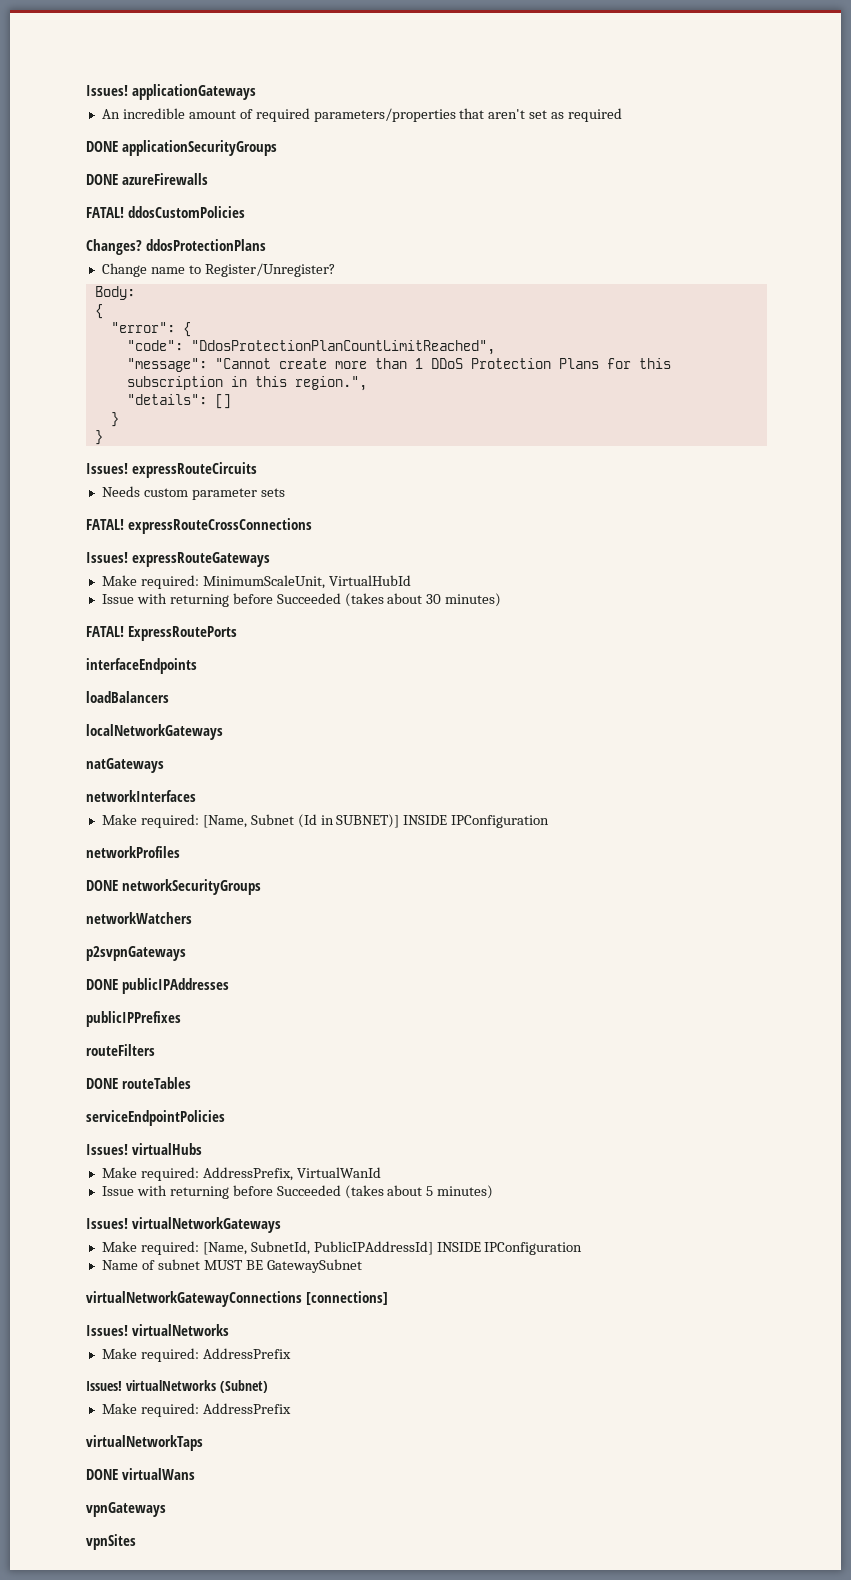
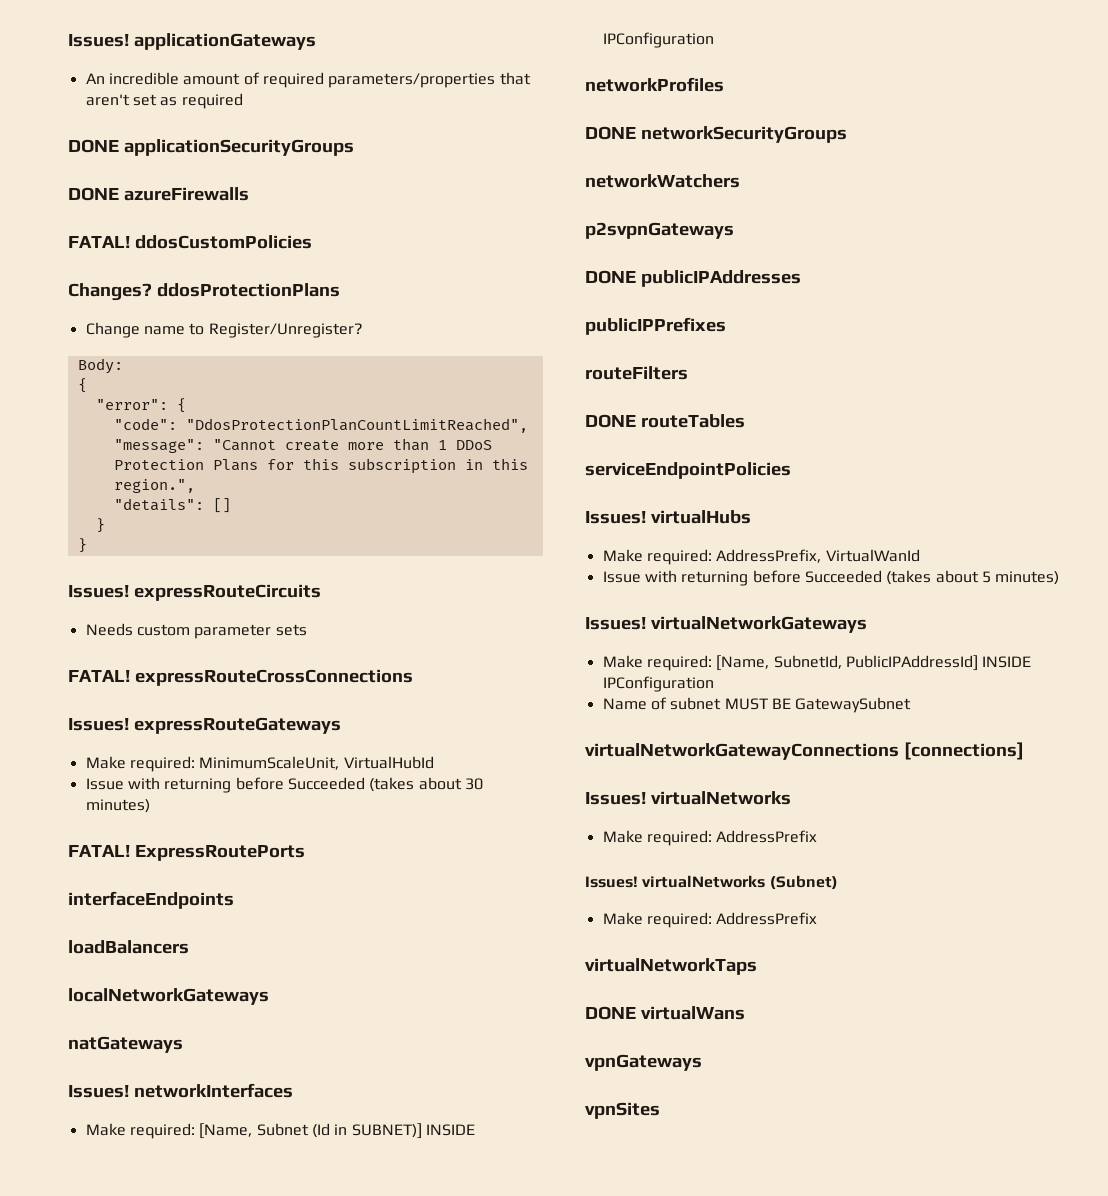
(164, 765) none -> [68,1085,129,1098] Issues!

